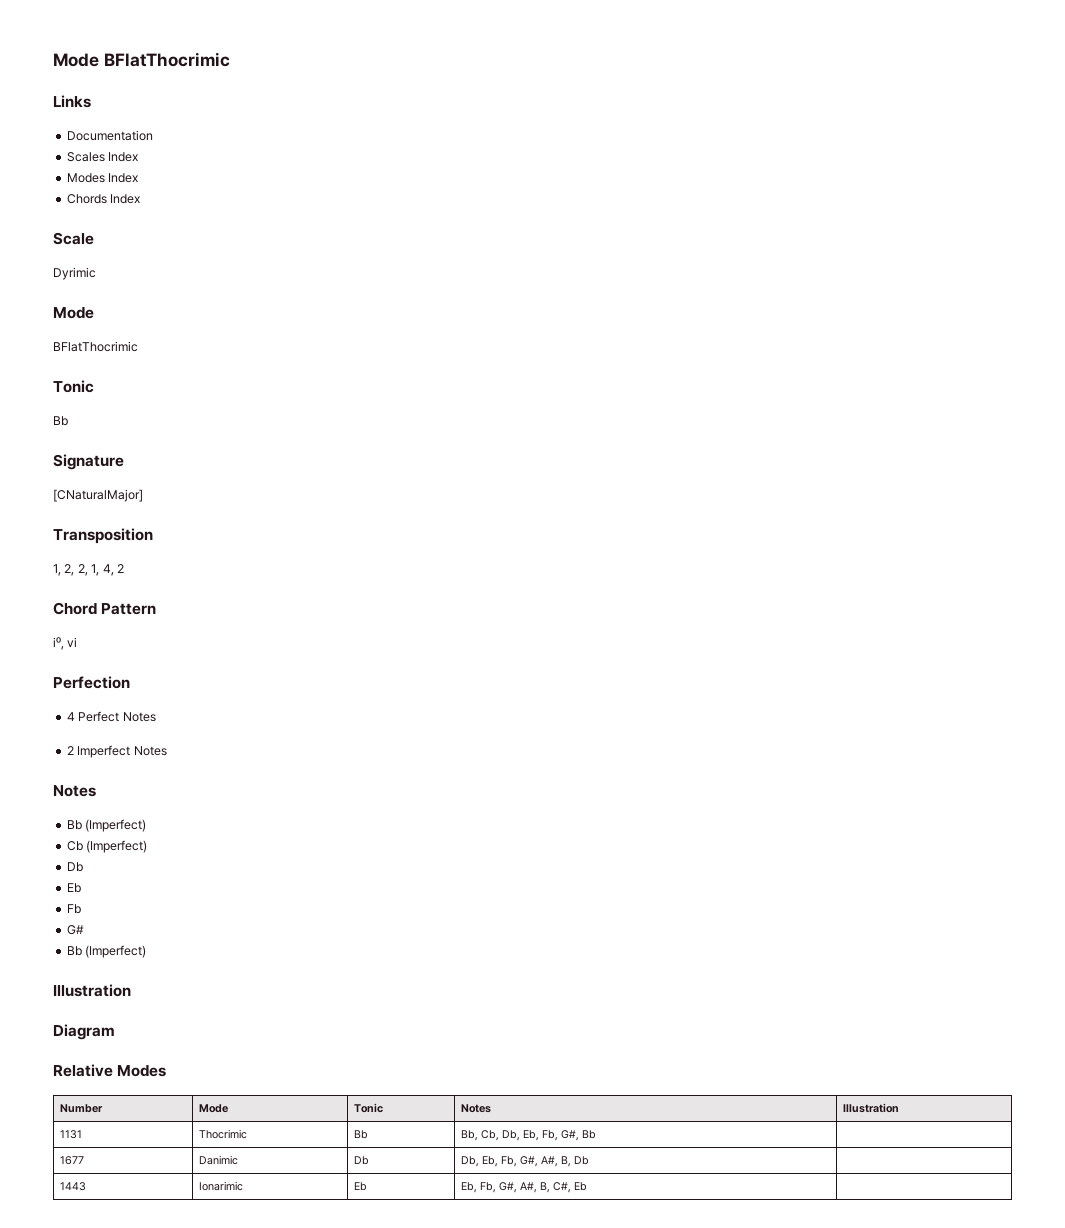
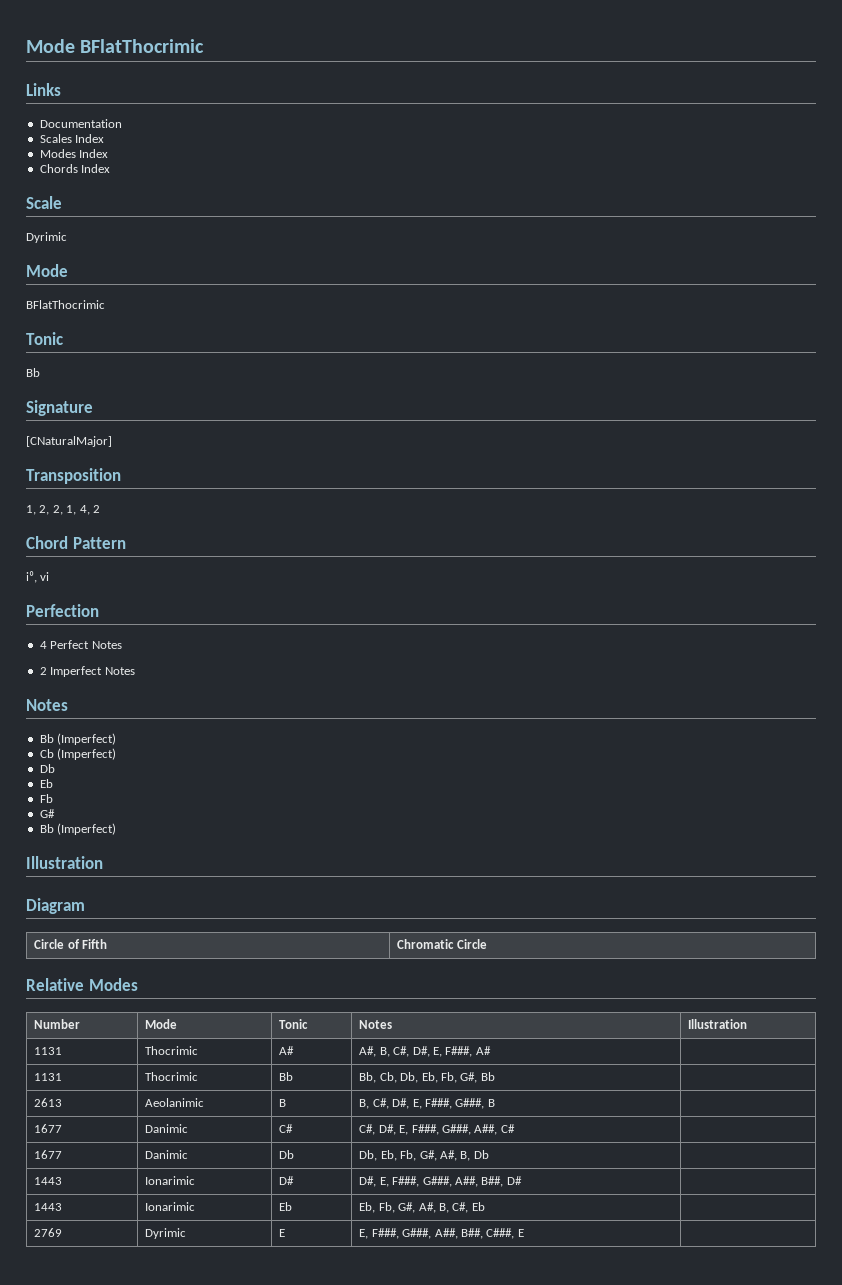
(115, 1032) none -> [34,939,108,949] [397,939,487,949] // Circle of Fifth | Chromatic Circle
(899, 1108) none -> [34,1047,63,1055] [145,1046,199,1055] [279,1046,295,1055] [359,1046,491,1057] // 1131 | Thocrimic | A# | A#, B, C#, D#, E, F###, A# |
(596, 1134) none -> [34,1098,63,1107] [145,1098,205,1107] [279,1099,287,1107] [359,1098,495,1109] [34,1124,63,1133] [145,1124,189,1133] [279,1124,294,1133] [359,1124,515,1135] // 2613 | Aeolanimic | B | B, C#, D#, E, F###, G###, B | // 1677 | Danimic | C# | C#, D#, E, F###, G###, A##, C# |
(589, 1160) none -> [34,1177,63,1185] [145,1176,196,1185] [279,1176,295,1185] [359,1176,522,1187] // 1443 | Ionarimic | D# | D#, E, F###, G###, A##, B##, D# |
(587, 1186) none -> [34,1228,63,1237] [145,1228,187,1239] [279,1229,286,1237] [359,1228,524,1239] // 2769 | Dyrimic | E | E, F###, G###, A##, B##, C###, E |

